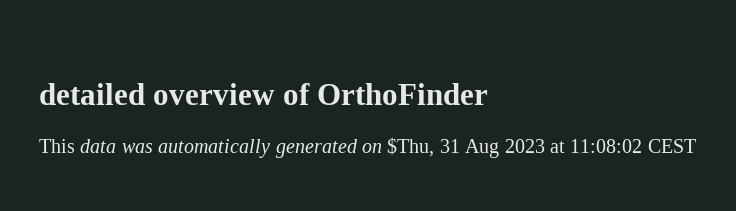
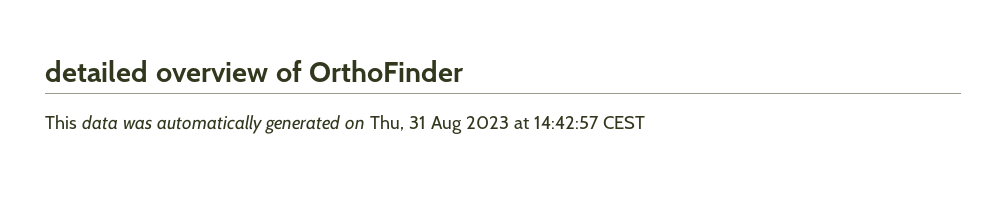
[387,137,435,157] $Thu, -> [369,115,404,131] Thu,
[570,139,643,153] 11:08:02 -> [533,116,599,129] 14:42:57

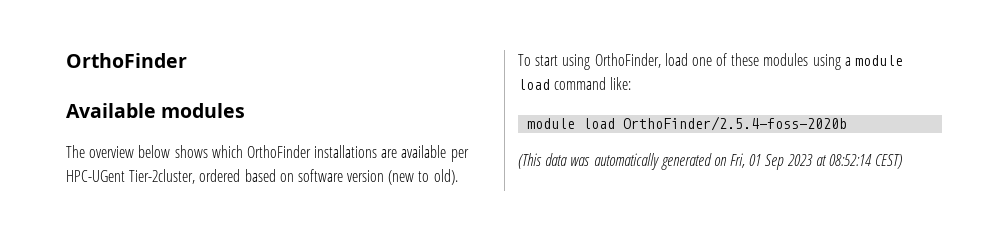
[45,60,464,82] [45,115,77,129] detailed overview of OrthoFinder // This -> [66,53,187,68] [66,103,246,118] [66,145,469,162] [66,169,458,185] [518,53,904,70] [518,77,632,90] [527,116,848,131] [518,153,542,169] OrthoFinder // Available modules // The overview below shows which OrthoFinder installations are available per HPC-UGent Tier-2cluster, ordered based on software version (new to old). // To start using OrthoFinder, load one of these modules using a module load command like: // module load OrthoFinder/2.5.4-foss-2020b // (This
[369,115,645,134] Thu, 31 Aug 2023 at 14:42:57 CEST -> [730,153,903,170] Fri, 01 Sep 2023 at 08:52:14 CEST)

